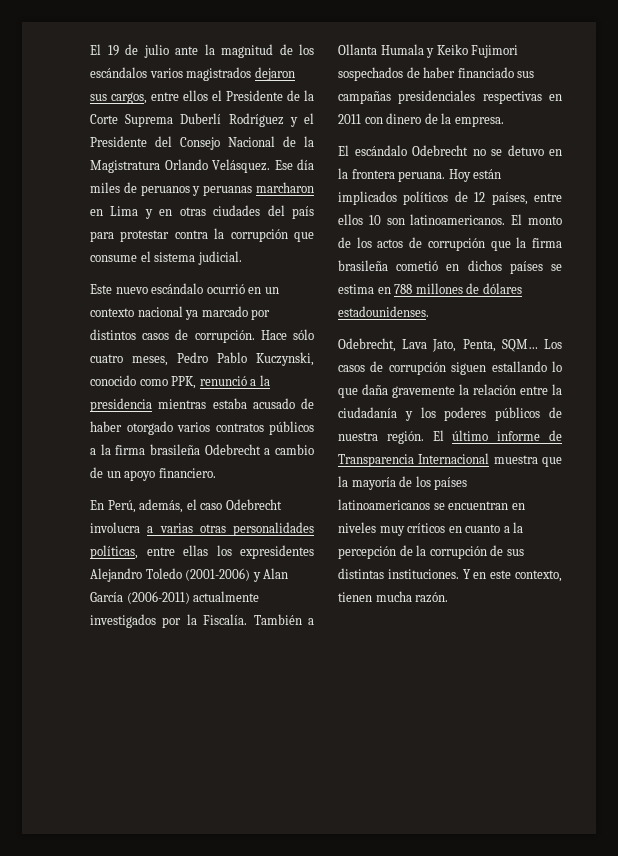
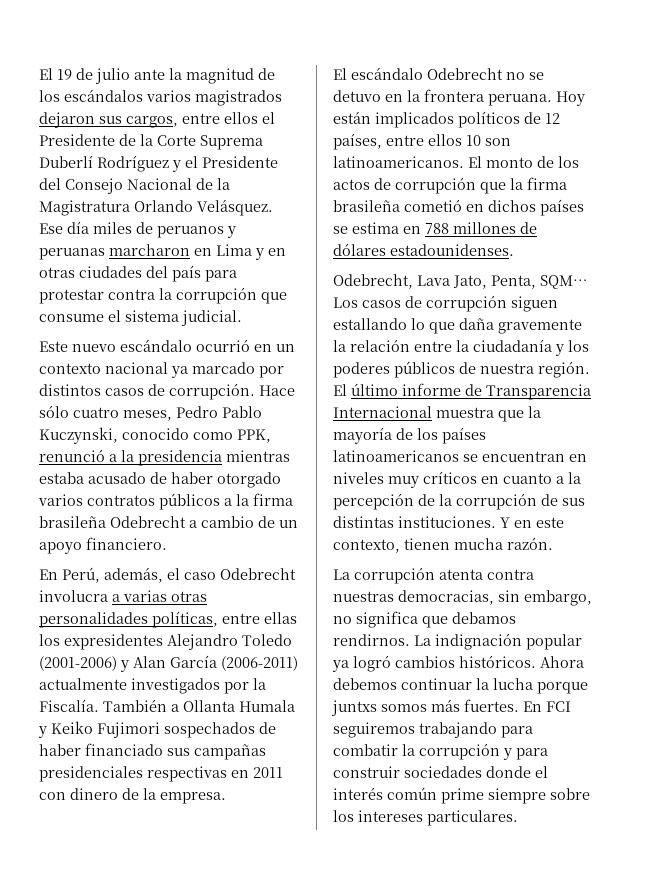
(449, 597) none -> [333,567,534,584] [333,590,592,606] [333,611,516,628] [333,633,582,650] [332,655,584,672] [333,678,588,694] [331,699,571,716] [333,722,533,738] [333,743,548,760] [333,766,548,778] [333,787,590,804] [333,810,518,826] // La corrupción atenta contra nuestras democracias, sin embargo, no significa que debamos rendirnos. La indignación popular ya logró cambios históricos. Ahora debemos continuar la lucha porque juntxs somos más fuertes. En FCI seguiremos trabajando para combatir la corrupción y para construir sociedades donde el interés común prime siempre sobre los intereses particulares.

